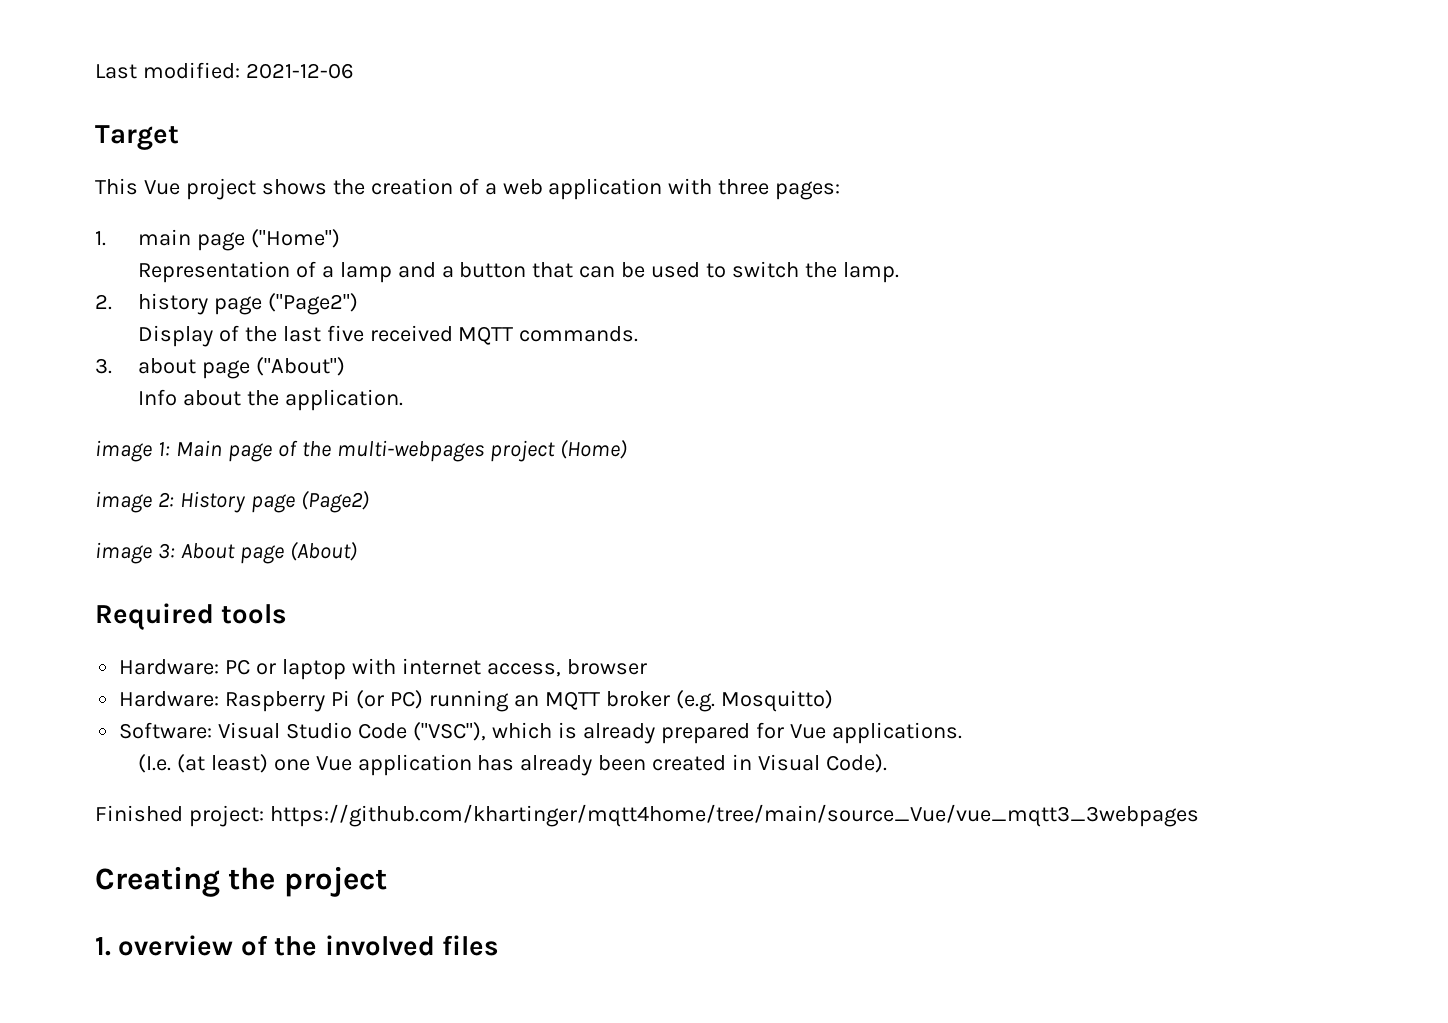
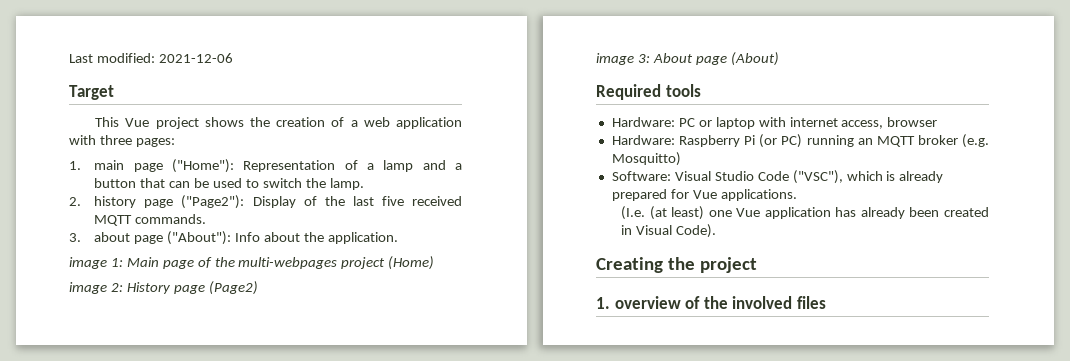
[250,229,340,248] ("Home") // -> [171,159,234,173] ("Home"):
[267,293,358,315] ("Page2") // -> [181,195,245,209] ("Page2"):
[255,357,345,376] ("About") // -> [167,231,232,245] ("About"):
[95,804,1199,827] // Finished project: https://github.com/khartinger/mqtt4home/tree/main/source_Vue/vue_mqtt3_3webpages -> (717, 231) none

